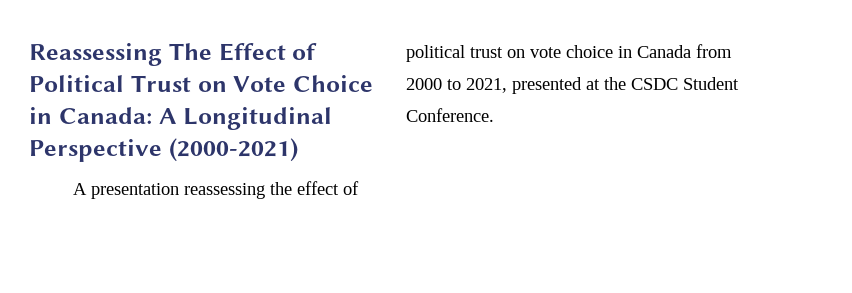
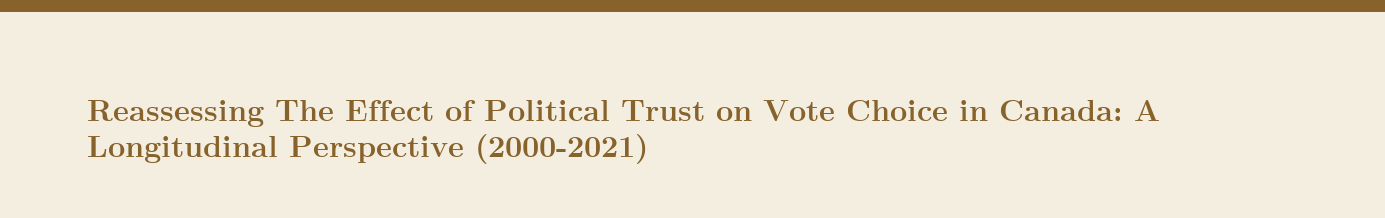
[72,181,359,199] [406,44,732,62] [406,77,739,94] [406,108,494,122] // A presentation reassessing the effect of political trust on vote choice in Canada from 2000 to 2021, presented at the CSDC Student Conference. -> (648, 149) none

